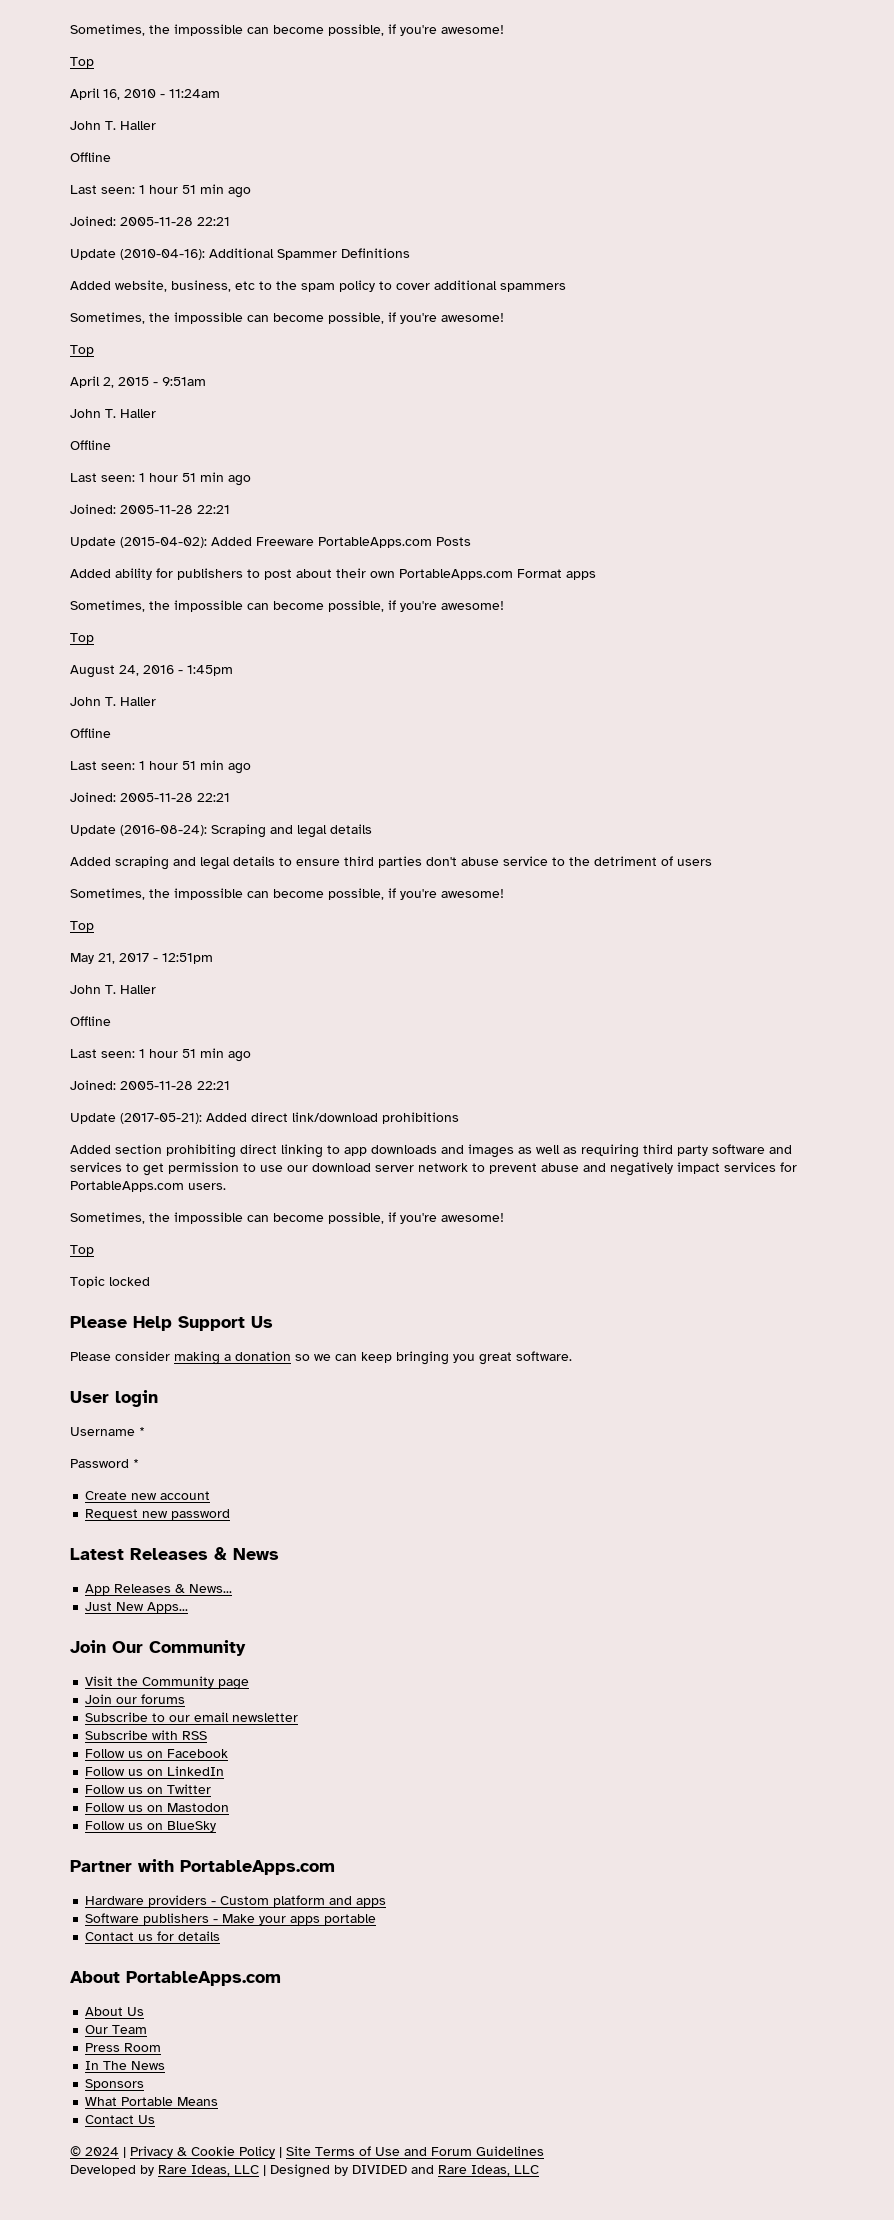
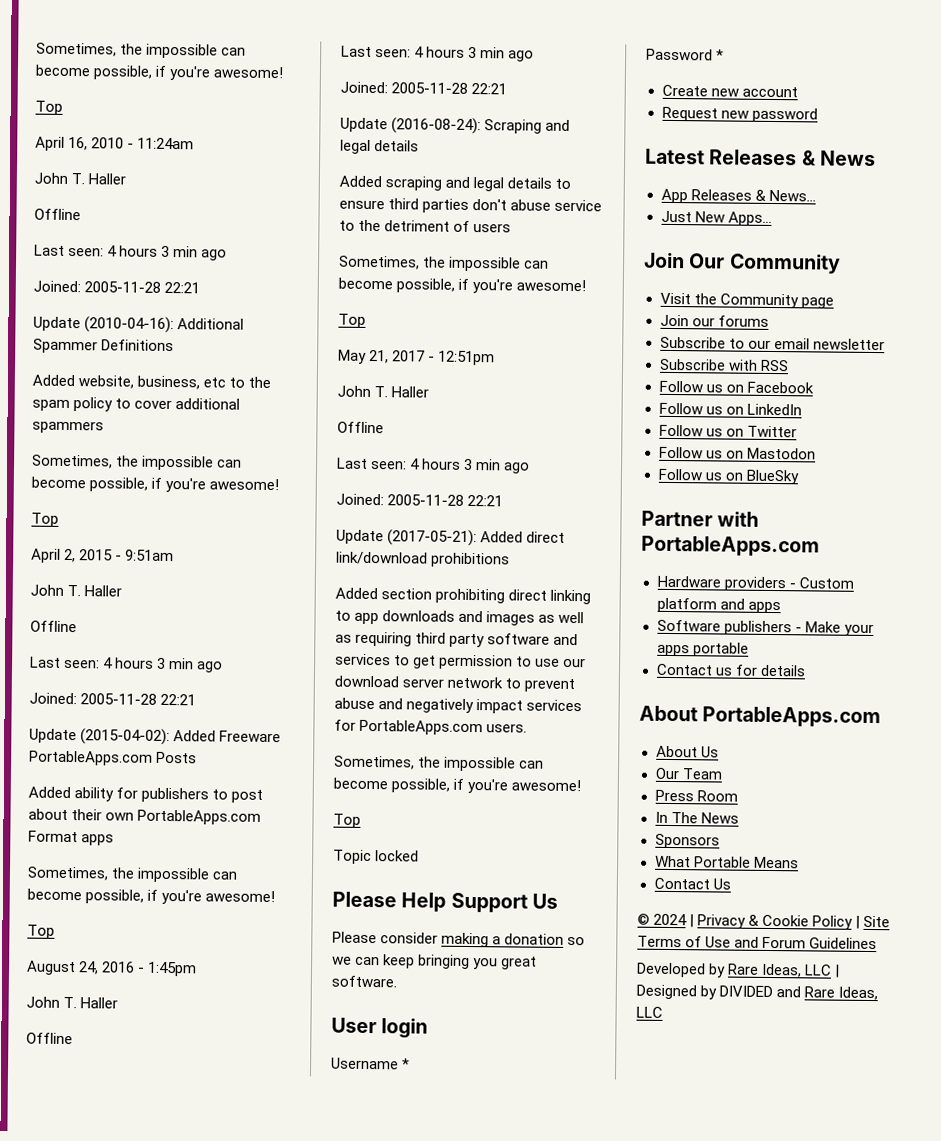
[139,185,196,194] 1 hour 51 -> [107,245,171,257] 4 hours 3
[139,473,196,482] 1 hour 51 -> [103,657,167,669] 4 hours 3
[139,761,196,770] 1 hour 51 -> [414,46,478,59] 4 hours 3
[139,1049,196,1058] 1 hour 51 -> [410,458,474,471] 4 hours 3

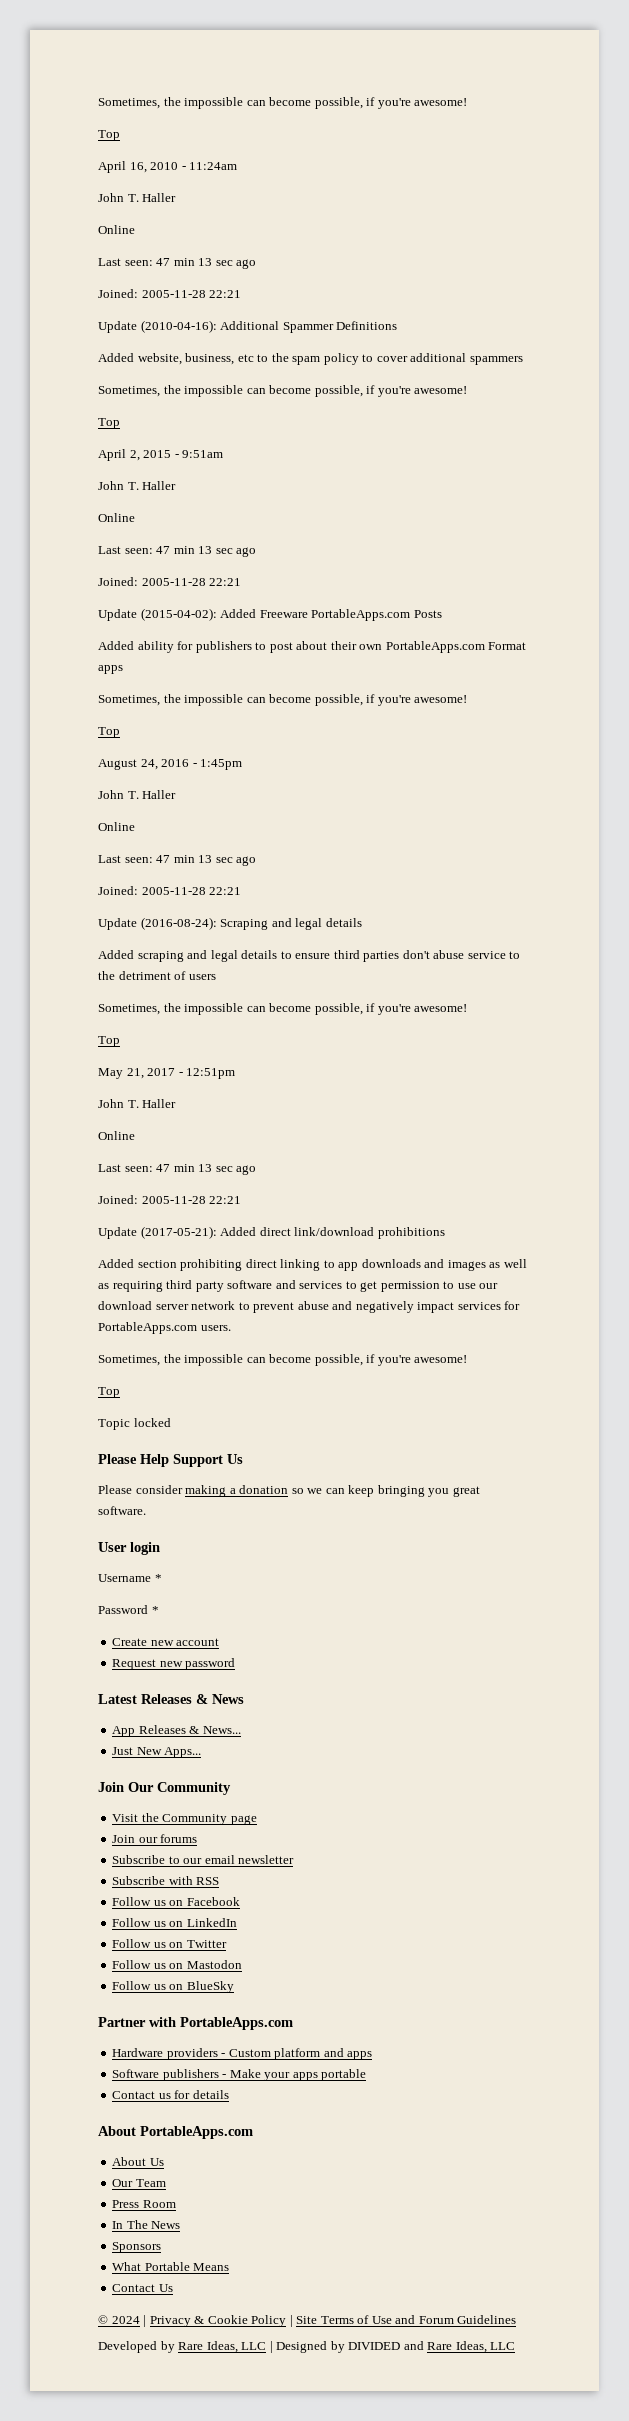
[34,208,81,221] [34,244,199,258] Offline // Last seen: 4 hours 3 min -> [98,225,135,234] [98,258,233,266] Online // Last seen: 47 min 13 sec
[30,620,77,633] [30,656,195,670] Offline // Last seen: 4 hours 3 min -> [98,513,135,522] [98,546,233,554] Online // Last seen: 47 min 13 sec
[26,1032,73,1045] [341,45,506,59] Offline // Last seen: 4 hours 3 min -> [98,822,135,831] [98,855,233,863] Online // Last seen: 47 min 13 sec
[337,421,384,434] [337,457,502,471] Offline // Last seen: 4 hours 3 min -> [98,1131,135,1140] [98,1164,233,1172] Online // Last seen: 47 min 13 sec

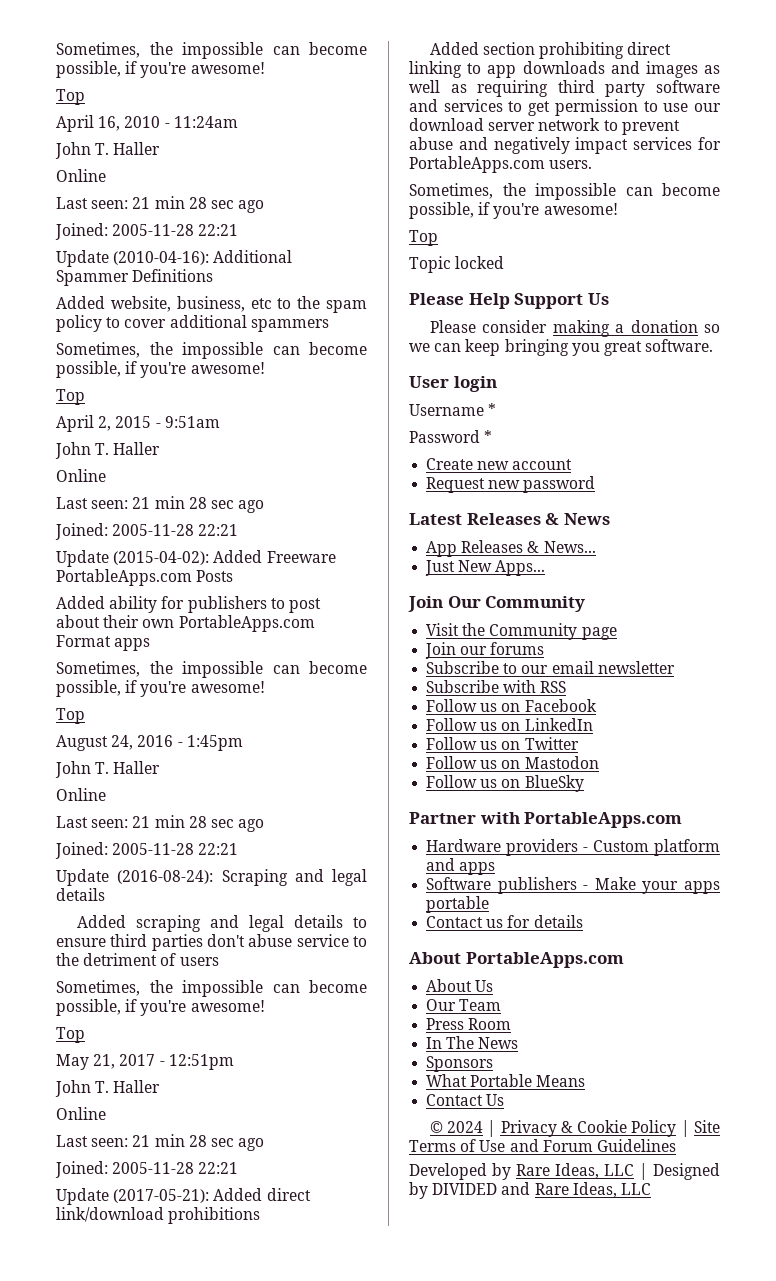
[156,258,213,266] 47 min 13 -> [132,196,207,209] 21 min 28
[156,546,213,554] 47 min 13 -> [132,496,207,509] 21 min 28
[156,855,213,863] 47 min 13 -> [132,815,207,828] 21 min 28
[156,1164,213,1172] 47 min 13 -> [132,1134,207,1147] 21 min 28

